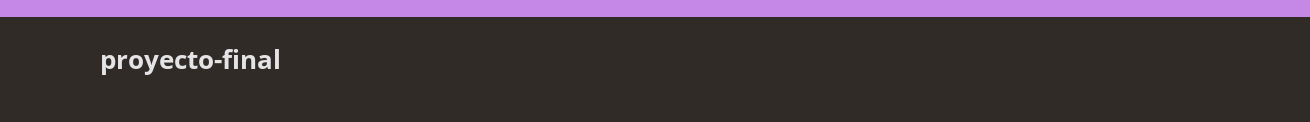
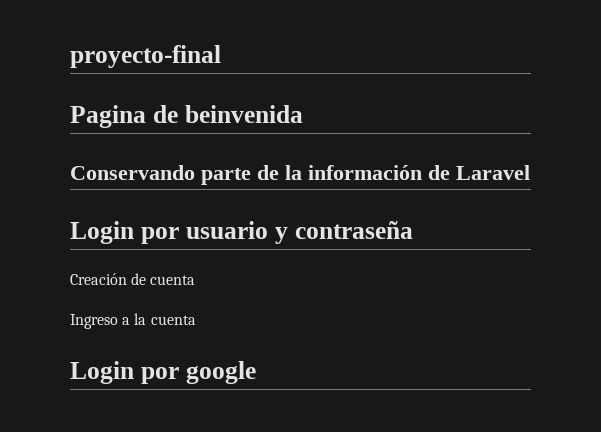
(281, 62) none -> [70,105,303,128] [70,165,530,185] [70,221,413,244] [70,273,196,285] [70,313,196,329] [70,361,256,384] // Pagina de beinvenida // Conservando parte de la información de Laravel // Login por usuario y contraseña // Creación de cuenta // Ingreso a la cuenta // Login por google

